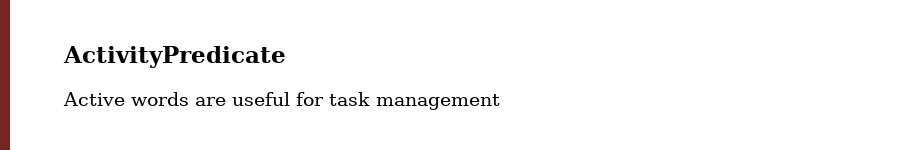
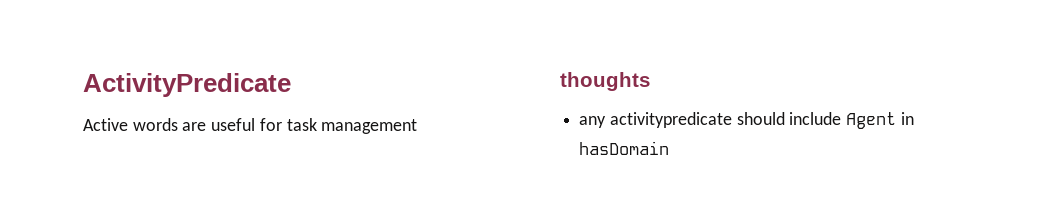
(500, 102) none -> [560,72,650,91] [579,112,914,129] [579,141,670,155] // thoughts // any activitypredicate should include Agent in hasDomain

